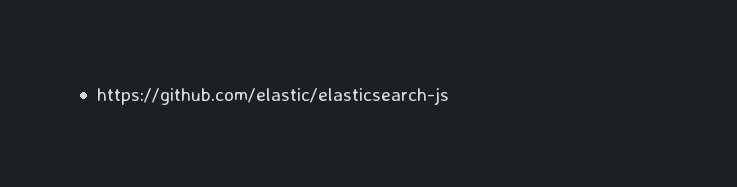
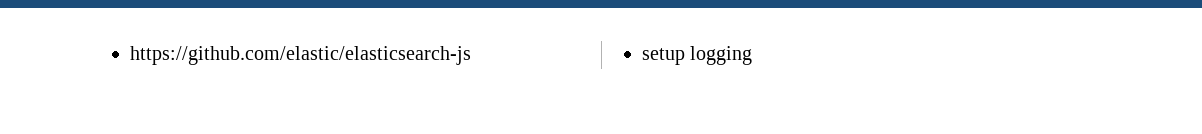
(449, 96) none -> [642,46,753,65] // setup logging

